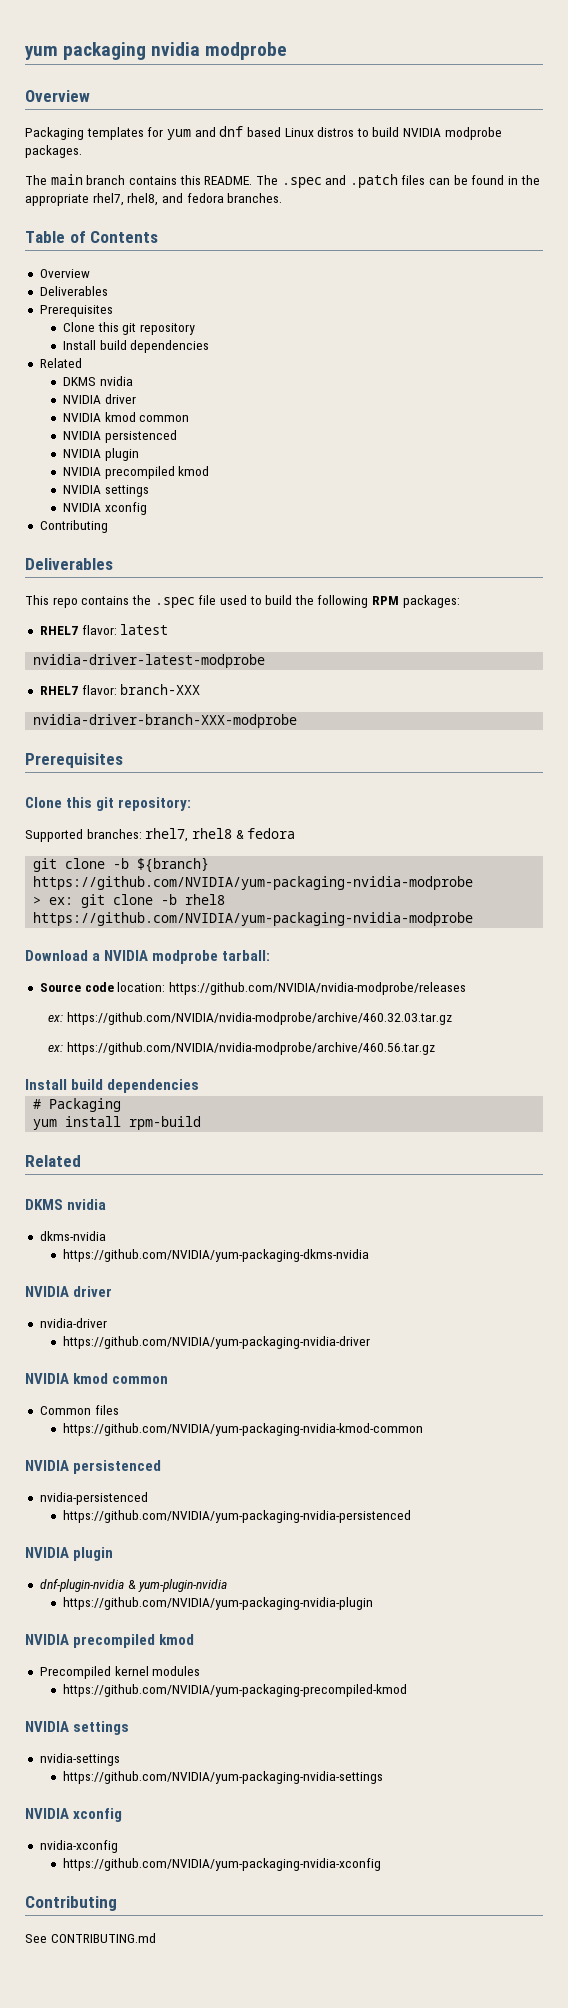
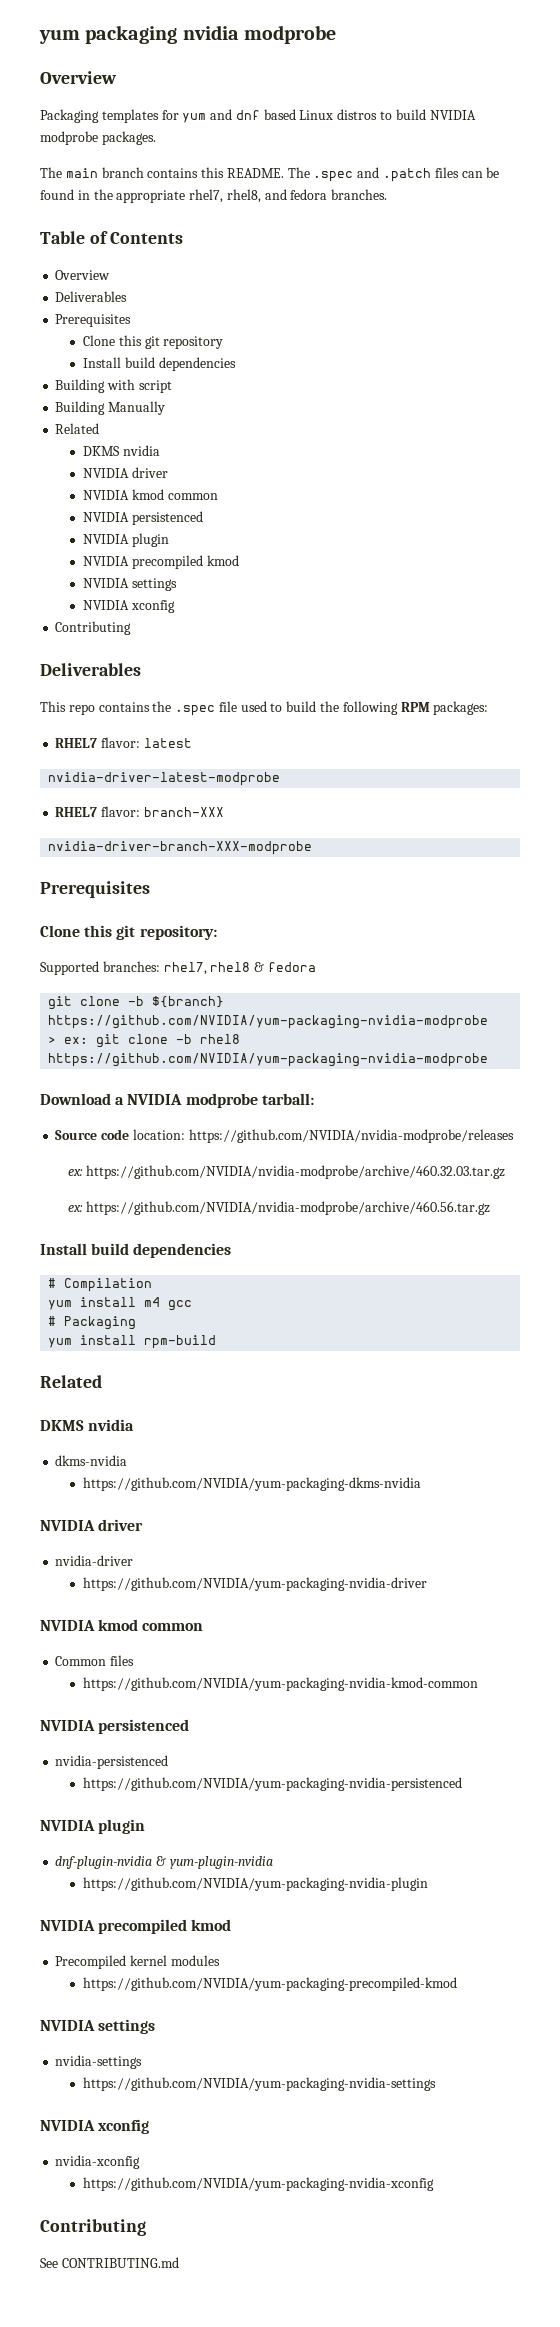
(210, 346) none -> [55,379,172,393] [55,401,166,415] // Building with script // Building Manually
(200, 1086) none -> [48,1278,153,1292] [48,1297,193,1311] // # Compilation // yum install m4 gcc

